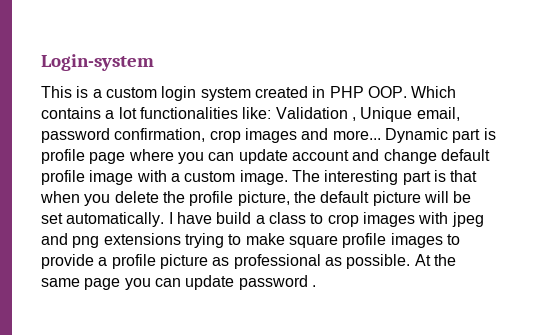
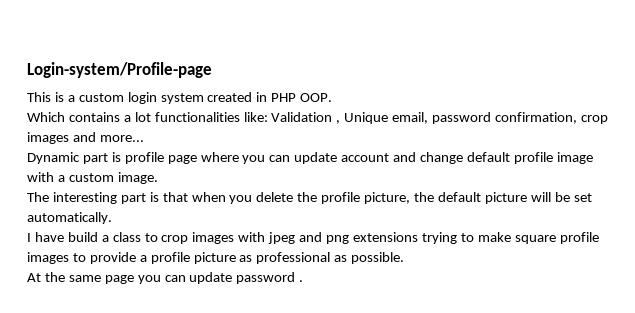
[41,54,154,71] Login-system -> [27,62,212,78] Login-system/Profile-page
(407, 92) none -> (333, 97) //
(381, 135) none -> (144, 138) //
(288, 177) none -> (158, 178) //
(165, 219) none -> (112, 218) //
(411, 261) none -> (405, 258) //

